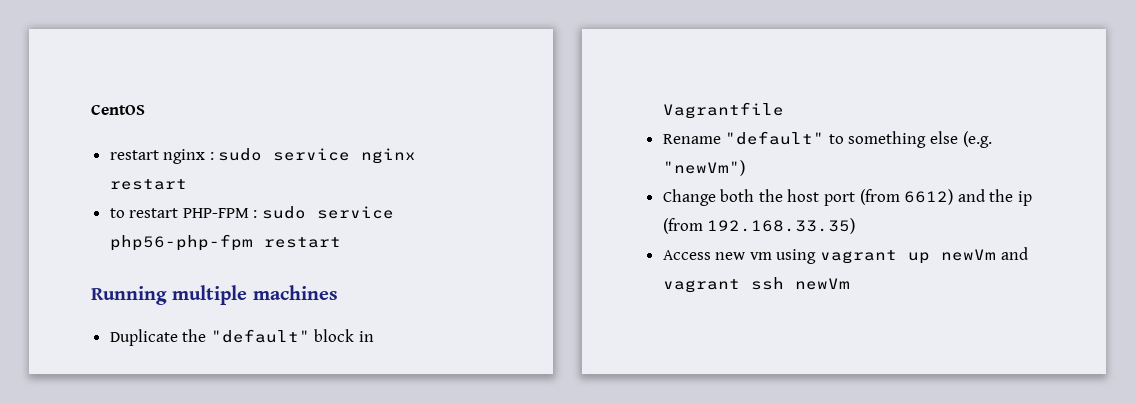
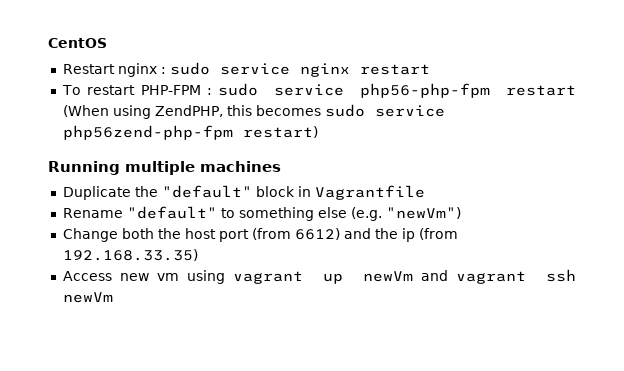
[109,150,159,160] restart -> [62,64,115,74] Restart
[109,208,125,218] to -> [61,85,81,95] To
(341, 242) none -> [62,104,445,119] [62,125,318,140] (When using ZendPHP, this becomes sudo service php56zend-php-fpm restart)

